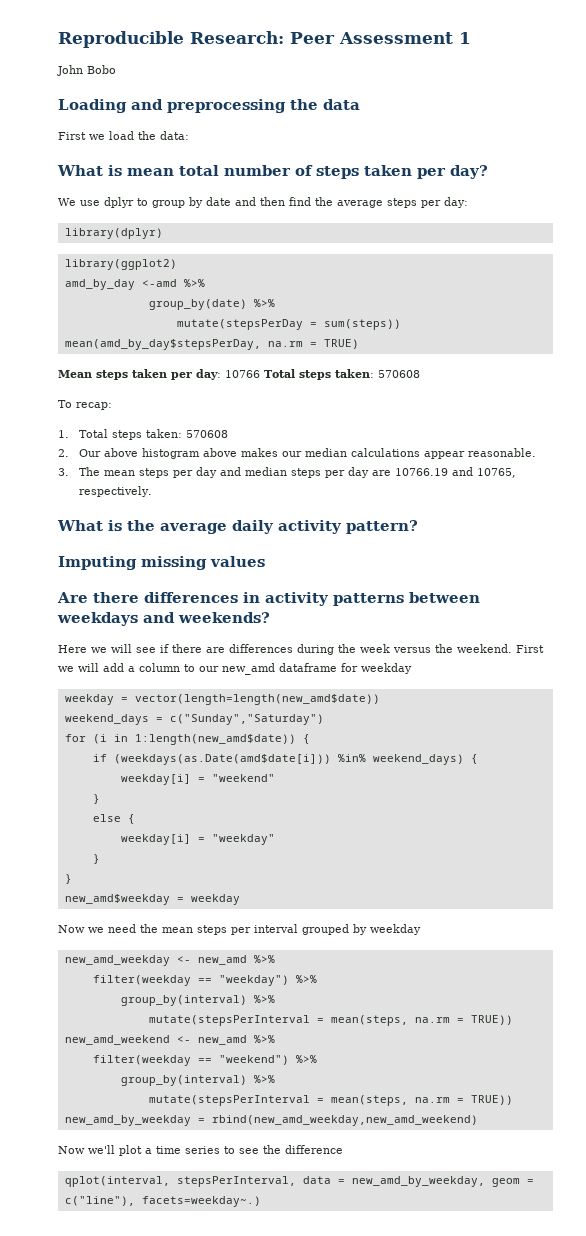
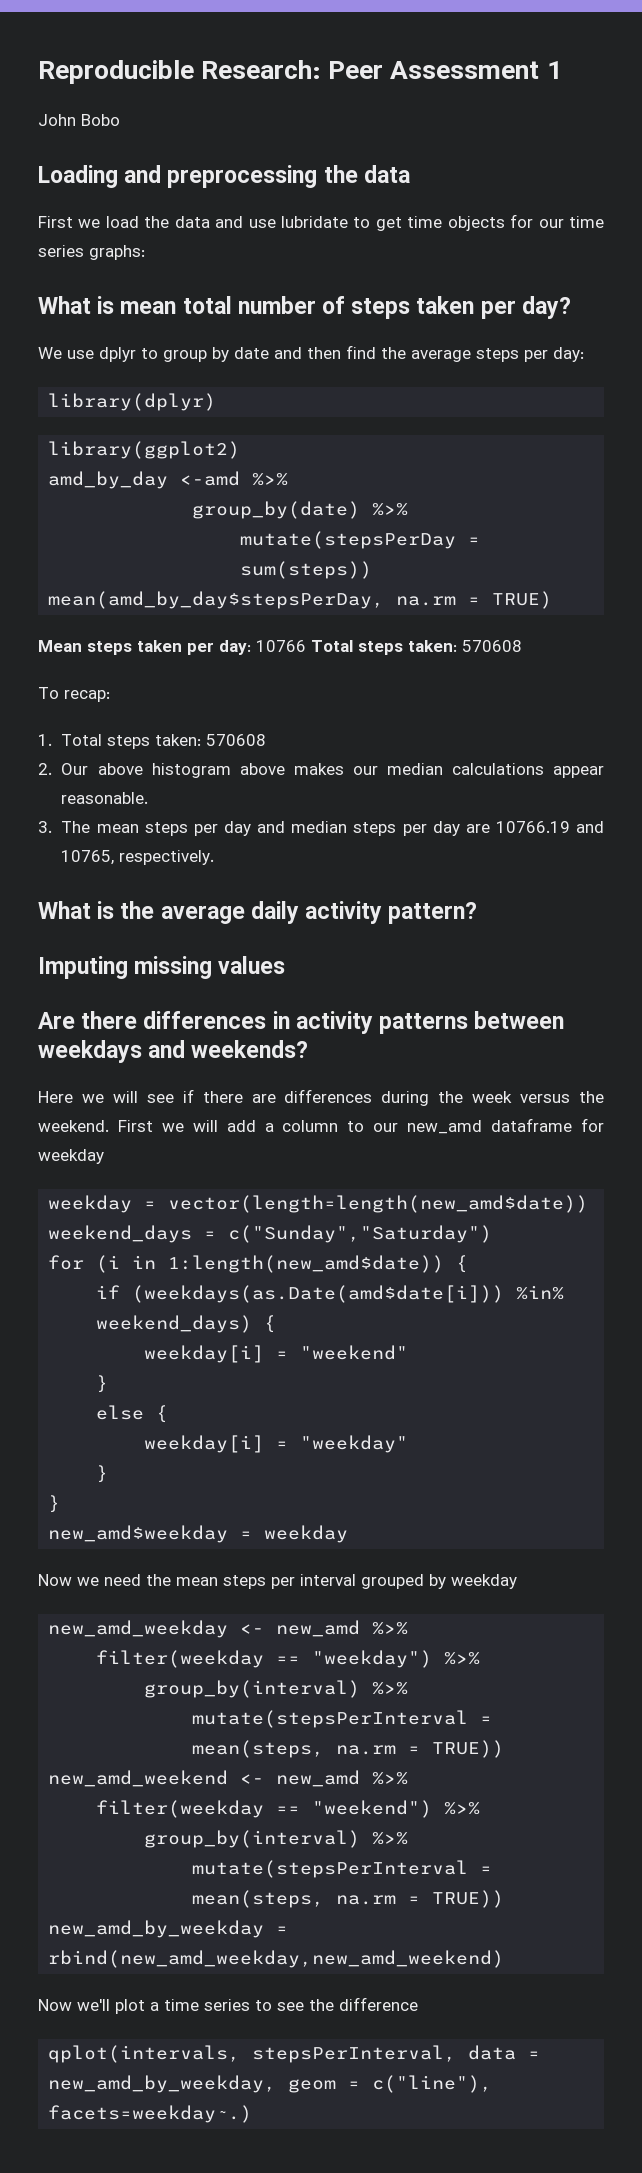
[160,131,189,140] data: -> [174,214,605,231] [38,245,145,260] data and use lubridate to get time objects for our time series graphs:
[64,1176,170,1187] qplot(interval, -> [48,2045,241,2063] qplot(intervals,

